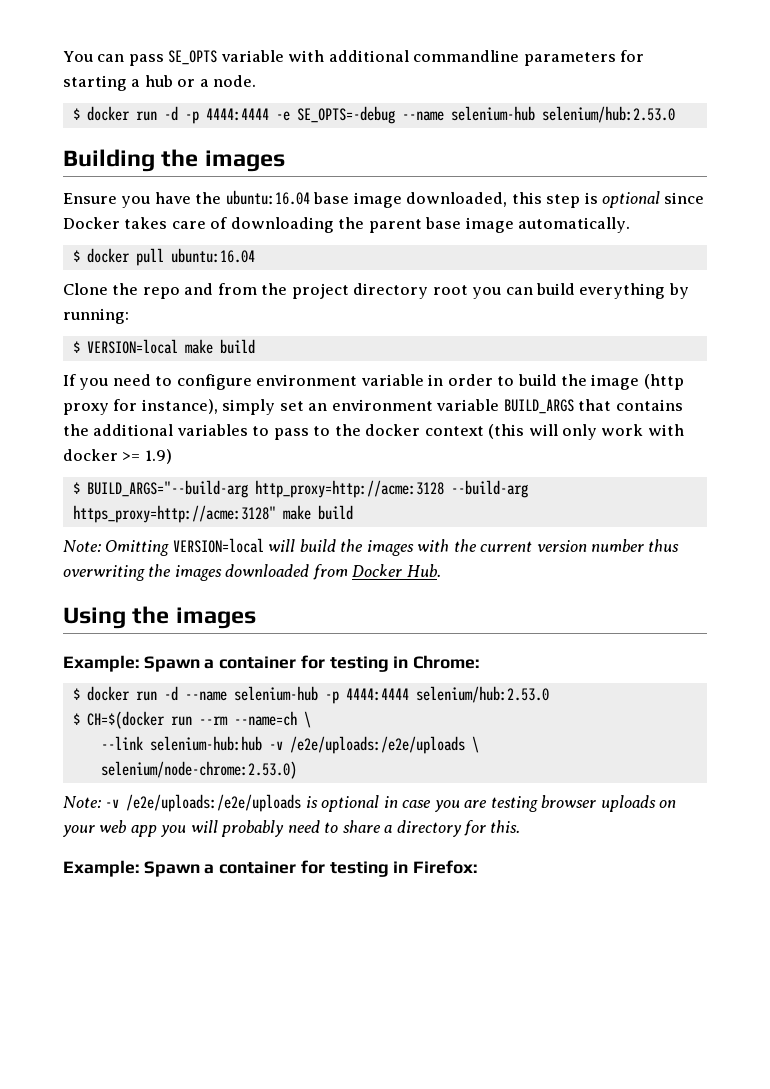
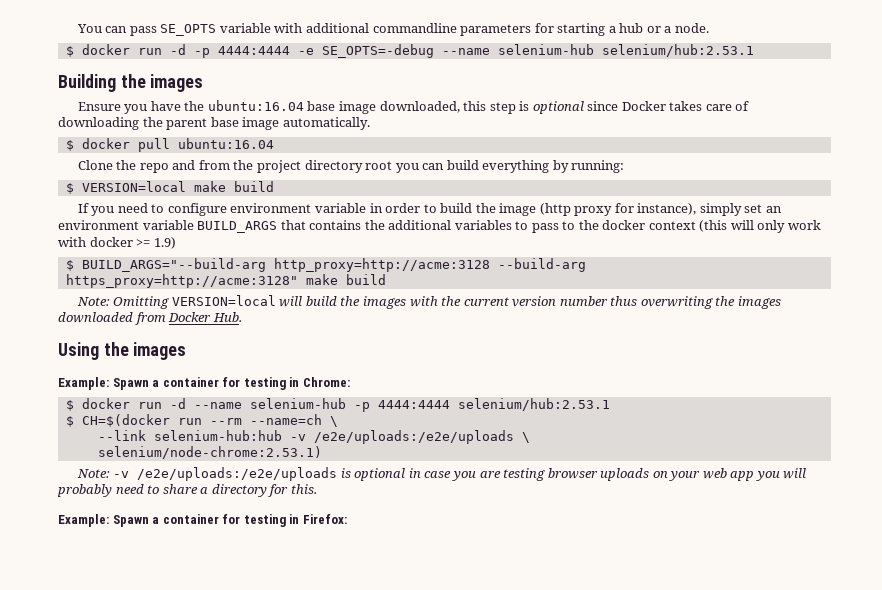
[541,106,675,123] selenium/hub:2.53.0 -> [601,44,754,57] selenium/hub:2.53.1
[415,686,549,703] selenium/hub:2.53.0 -> [457,398,610,411] selenium/hub:2.53.1
[100,761,297,779] selenium/node-chrome:2.53.0) -> [97,446,322,459] selenium/node-chrome:2.53.1)

